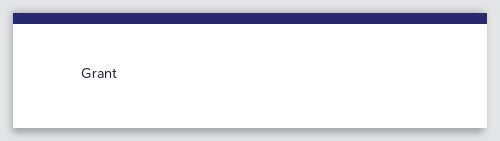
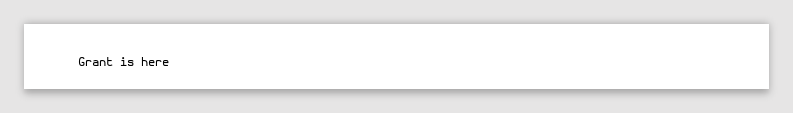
(117, 73) none -> [120,57,169,66] is here

